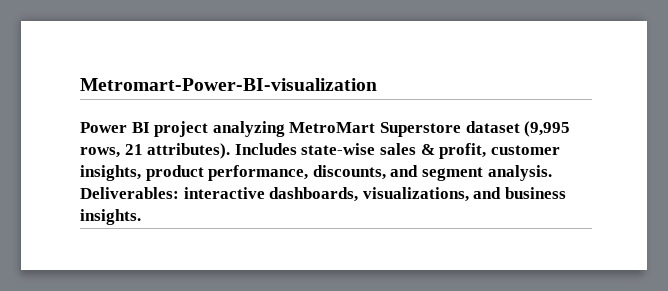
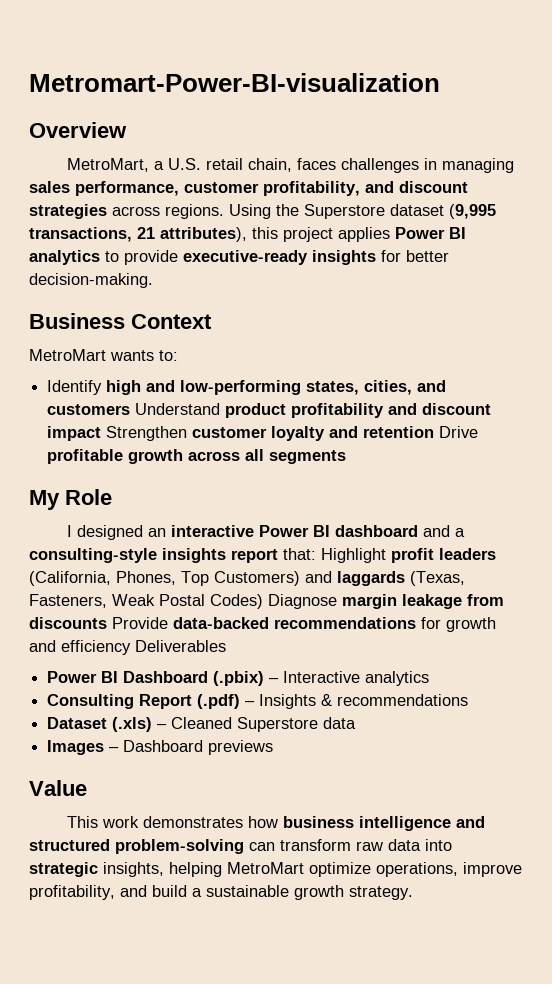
[80,121,571,137] [80,143,560,159] [80,165,552,181] [80,187,566,202] [80,209,141,225] Power BI project analyzing MetroMart Superstore dataset (9,995 rows, 21 attributes). Includes state-wise sales & profit, customer insights, product performance, discounts, and segment analysis. Deliverables: interactive dashboards, visualizations, and business insights. -> [29,122,127,138] [67,158,515,173] [29,181,468,196] [29,204,496,219] [29,227,466,242] [29,250,449,265] [29,273,153,288] [29,313,212,329] [29,349,178,361] [47,380,447,395] [47,403,492,418] [47,426,479,441] [47,449,347,464] [29,489,112,510] [67,525,466,540] [29,548,496,563] [29,571,465,586] [29,594,504,609] [29,617,496,632] [29,640,226,655] [47,671,430,686] [47,694,469,709] [47,717,357,732] [47,740,274,755] [29,780,87,796] [67,816,486,831] [29,839,452,854] [29,862,522,877] [29,885,413,900] Overview // MetroMart, a U.S. retail chain, faces challenges in managing sales performance, customer profitability, and discount strategies across regions. Using the Superstore dataset (9,995 transactions, 21 attributes), this project applies Power BI analytics to provide executive-ready insights for better decision-making. // Business Context // MetroMart wants to: // Identify high and low-performing states, cities, and customers Understand product profitability and discount impact Strengthen customer loyalty and retention Drive profitable growth across all segments // My Role // I designed an interactive Power BI dashboard and a consulting-style insights report that: Highlight profit leaders (California, Phones, Top Customers) and laggards (Texas, Fasteners, Weak Postal Codes) Diagnose margin leakage from discounts Provide data-backed recommendations for growth and efficiency Deliverables // Power BI Dashboard (.pbix) – Interactive analytics // Consulting Report (.pdf) – Insights & recommendations // Dataset (.xls) – Cleaned Superstore data // Images – Dashboard previews // Value // This work demonstrates how business intelligence and structured problem-solving can transform raw data into strategic insights, helping MetroMart optimize operations, improve profitability, and build a sustainable growth strategy.

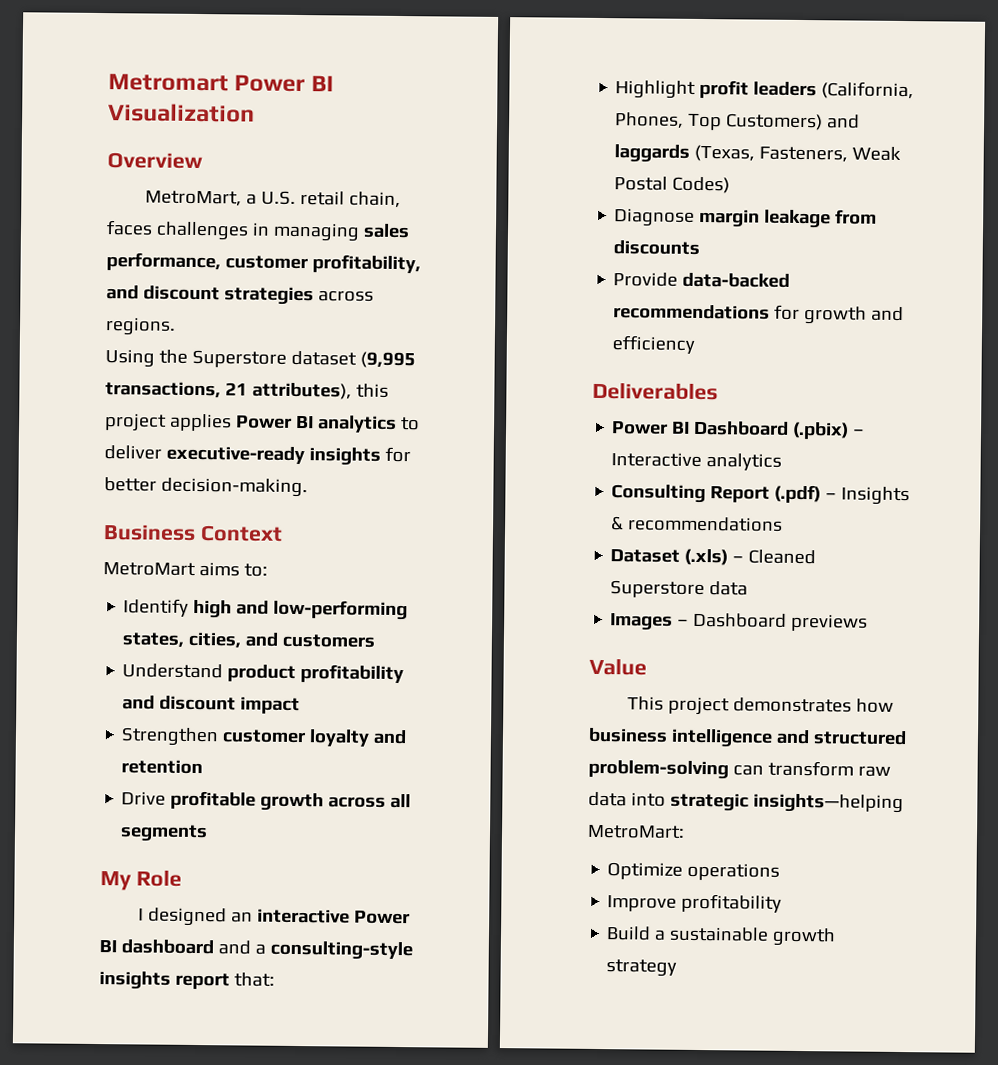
[29,73,440,92] Metromart-Power-BI-visualization -> [108,73,334,93] [108,103,255,123] Metromart Power BI Visualization
(224, 211) none -> (176, 326) //
[124,250,178,265] provide -> [104,445,162,460] deliver
[110,350,154,361] wants -> [198,562,240,577] aims
(131, 409) none -> (376, 640) //
(102, 433) none -> (301, 705) //
(435, 432) none -> (204, 767) //
(316, 554) none -> (275, 979) //
(263, 601) none -> (731, 185) //
(107, 623) none -> (701, 247) //
(131, 647) none -> (696, 344) //
[102,816,140,828] work -> [667,696,730,716] project
[103,862,522,877] [29,885,187,900] insights, helping MetroMart optimize operations, improve profitability, and build -> [752,793,904,814] [587,824,685,839] [607,862,781,881] [607,893,783,913] [606,926,652,941] insights—helping MetroMart: // Optimize operations // Improve profitability // Build
[349,886,413,900] strategy. -> [606,959,678,977] strategy

